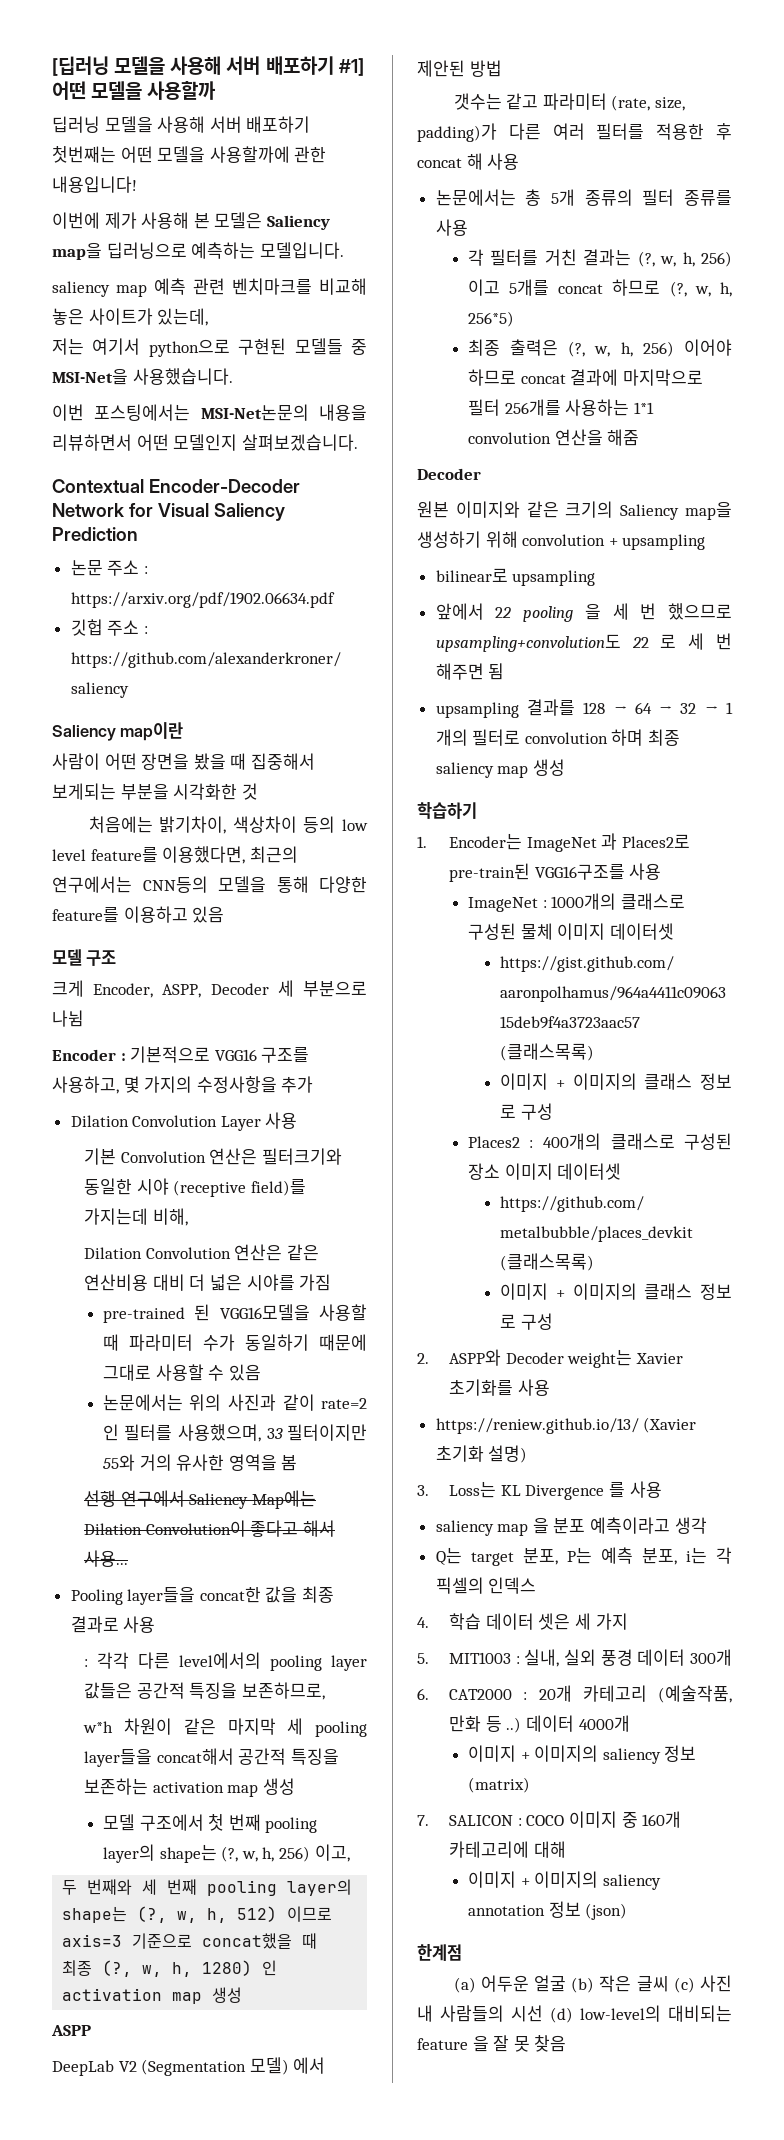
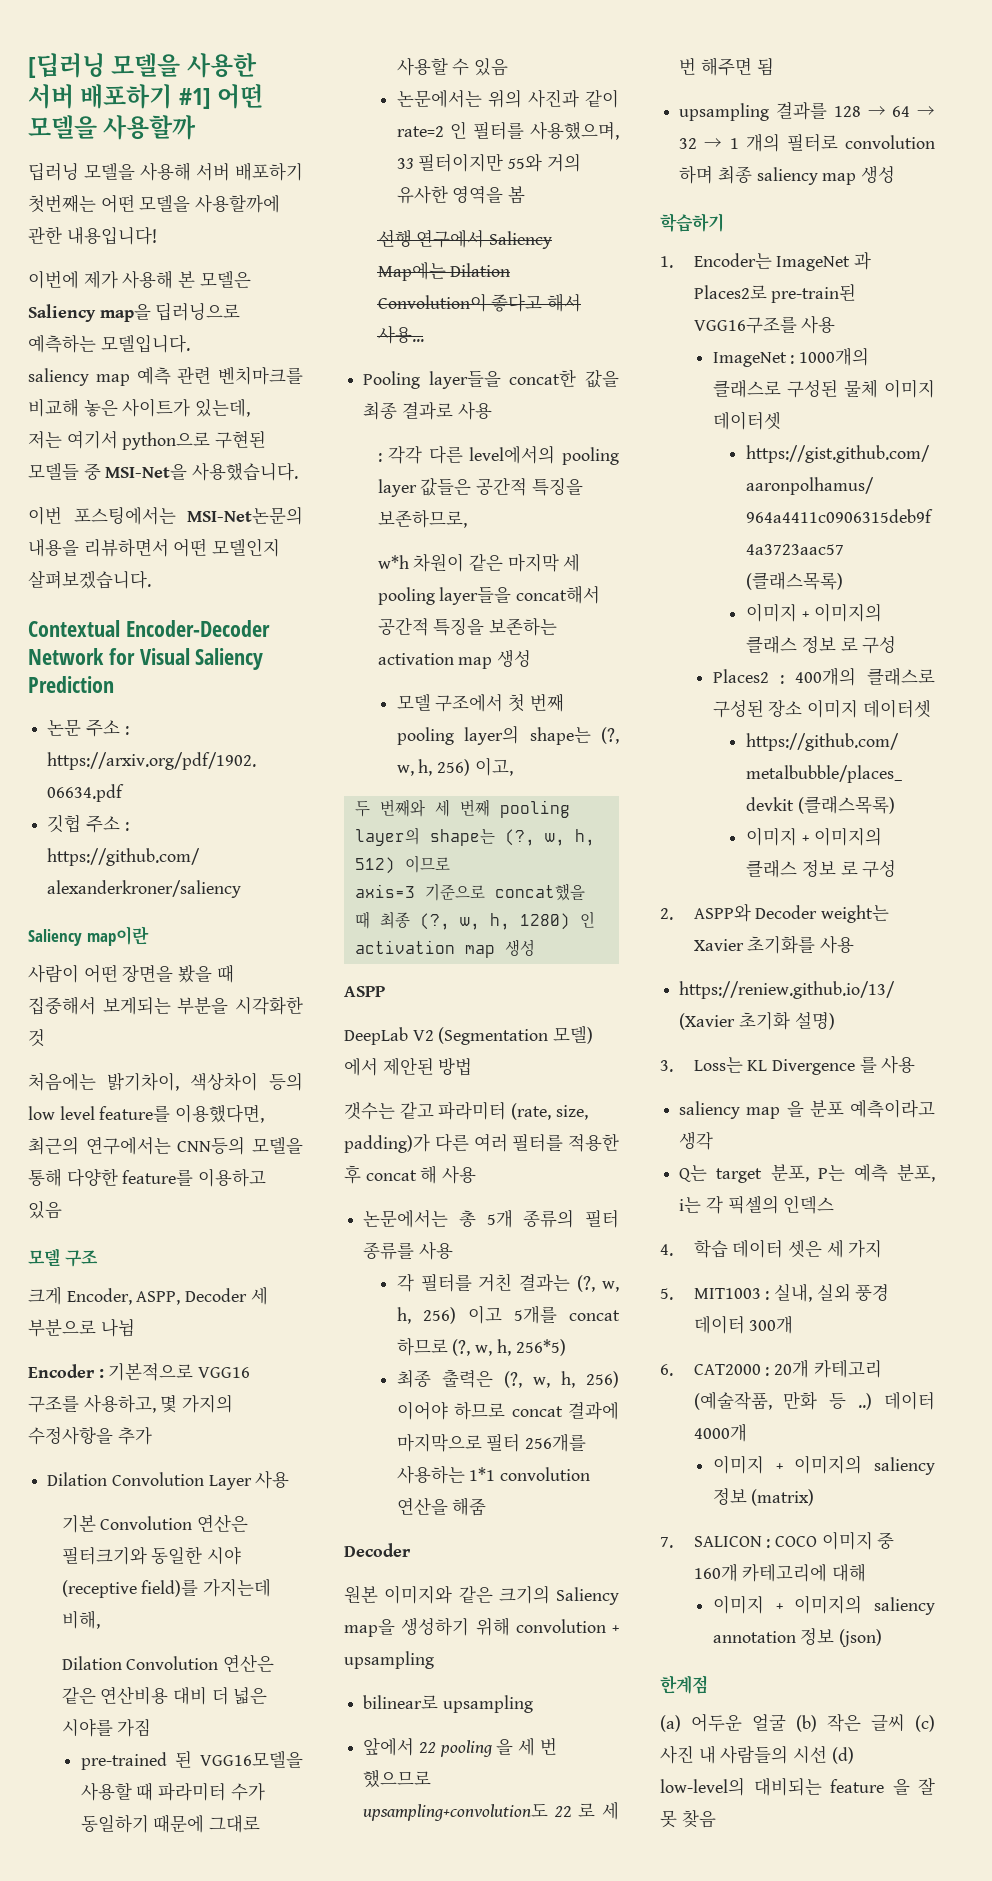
[170,56,222,75] 사용해 -> [186,53,257,78] 사용한

